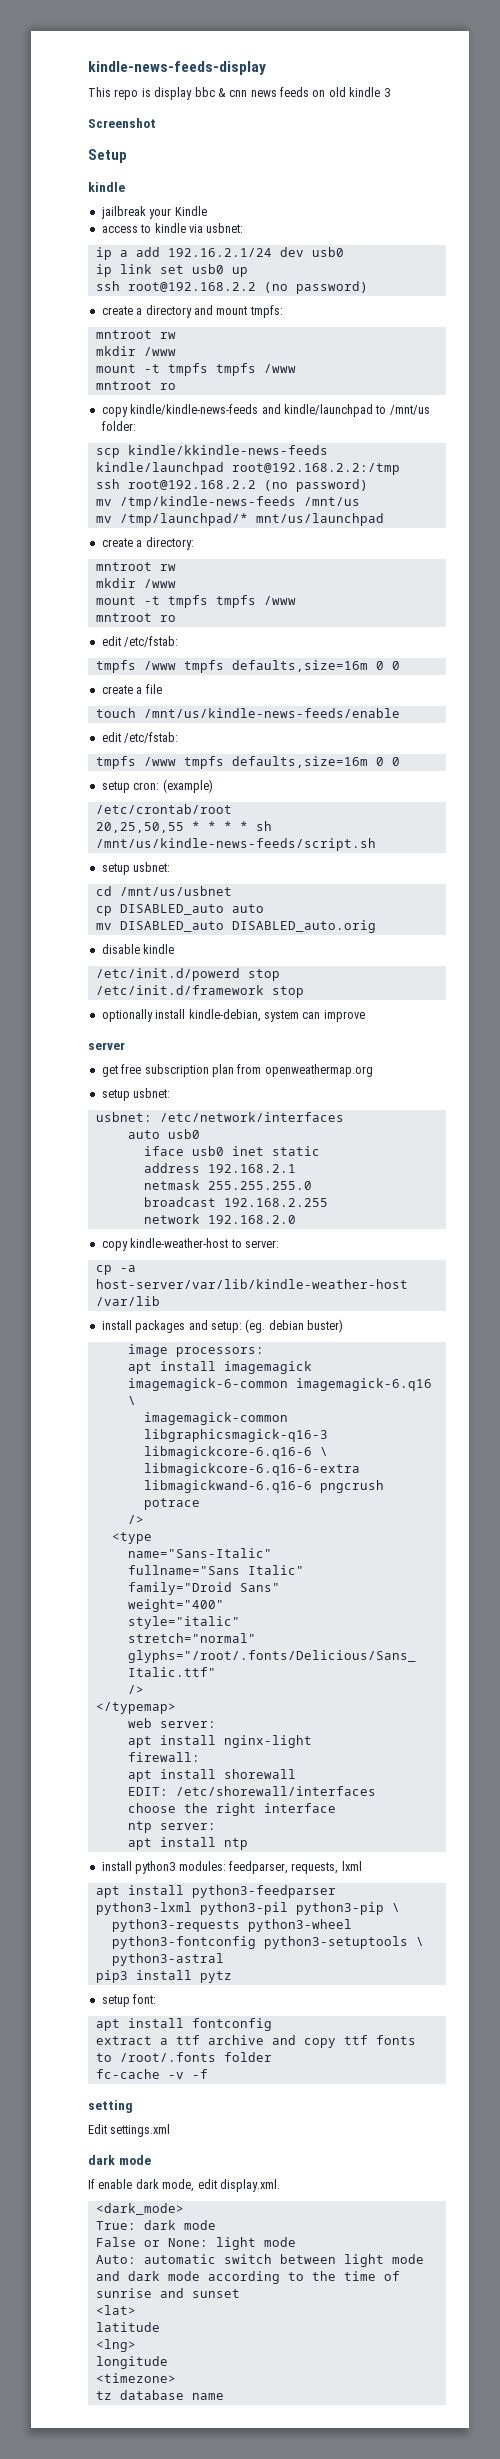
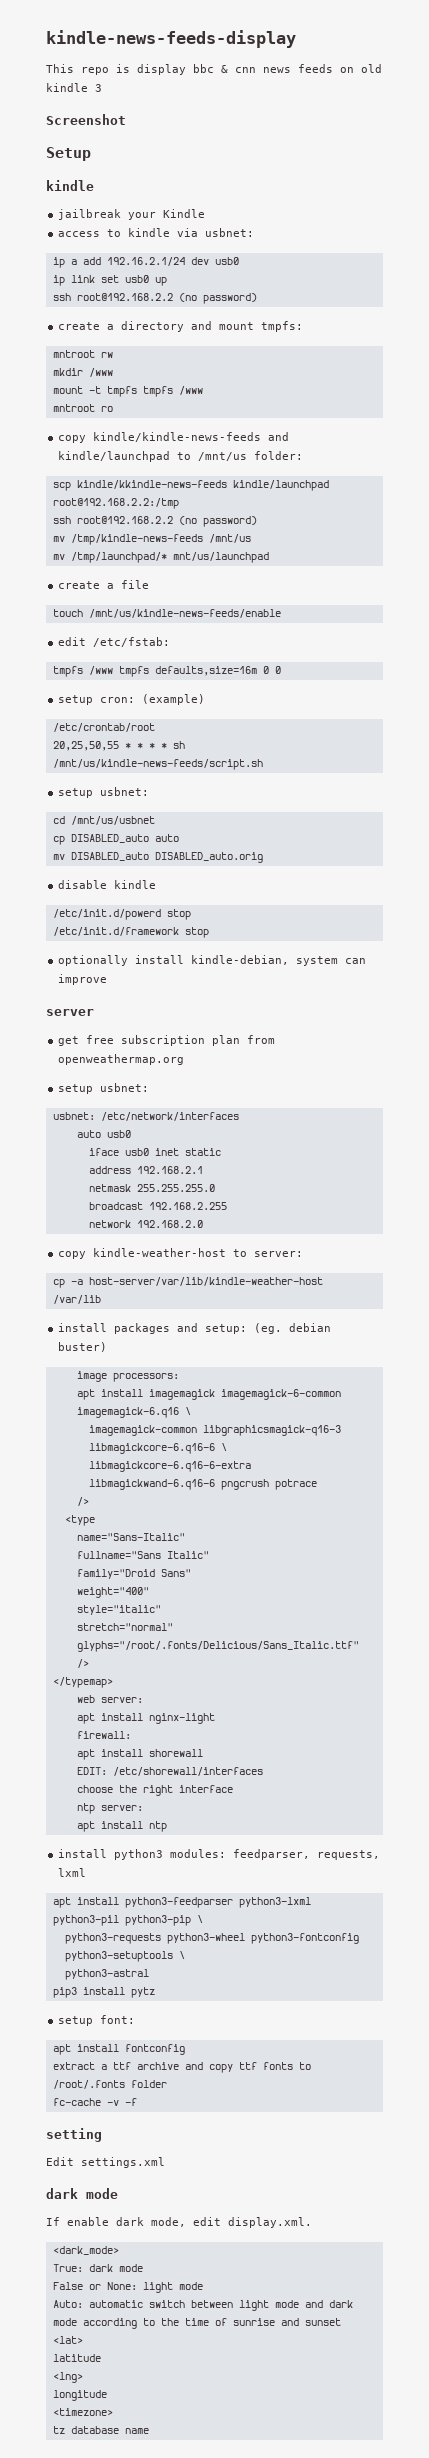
[101,537,194,550] [95,562,176,571] [95,578,176,588] [95,595,296,608] [95,613,176,622] [101,636,179,647] [95,660,400,673] // create a directory: // mntroot rw // mkdir /www // mount -t tmpfs tmpfs /www // mntroot ro // edit /etc/fstab: // tmpfs /www tmpfs defaults,size=16m 0 0 -> (269, 557) none

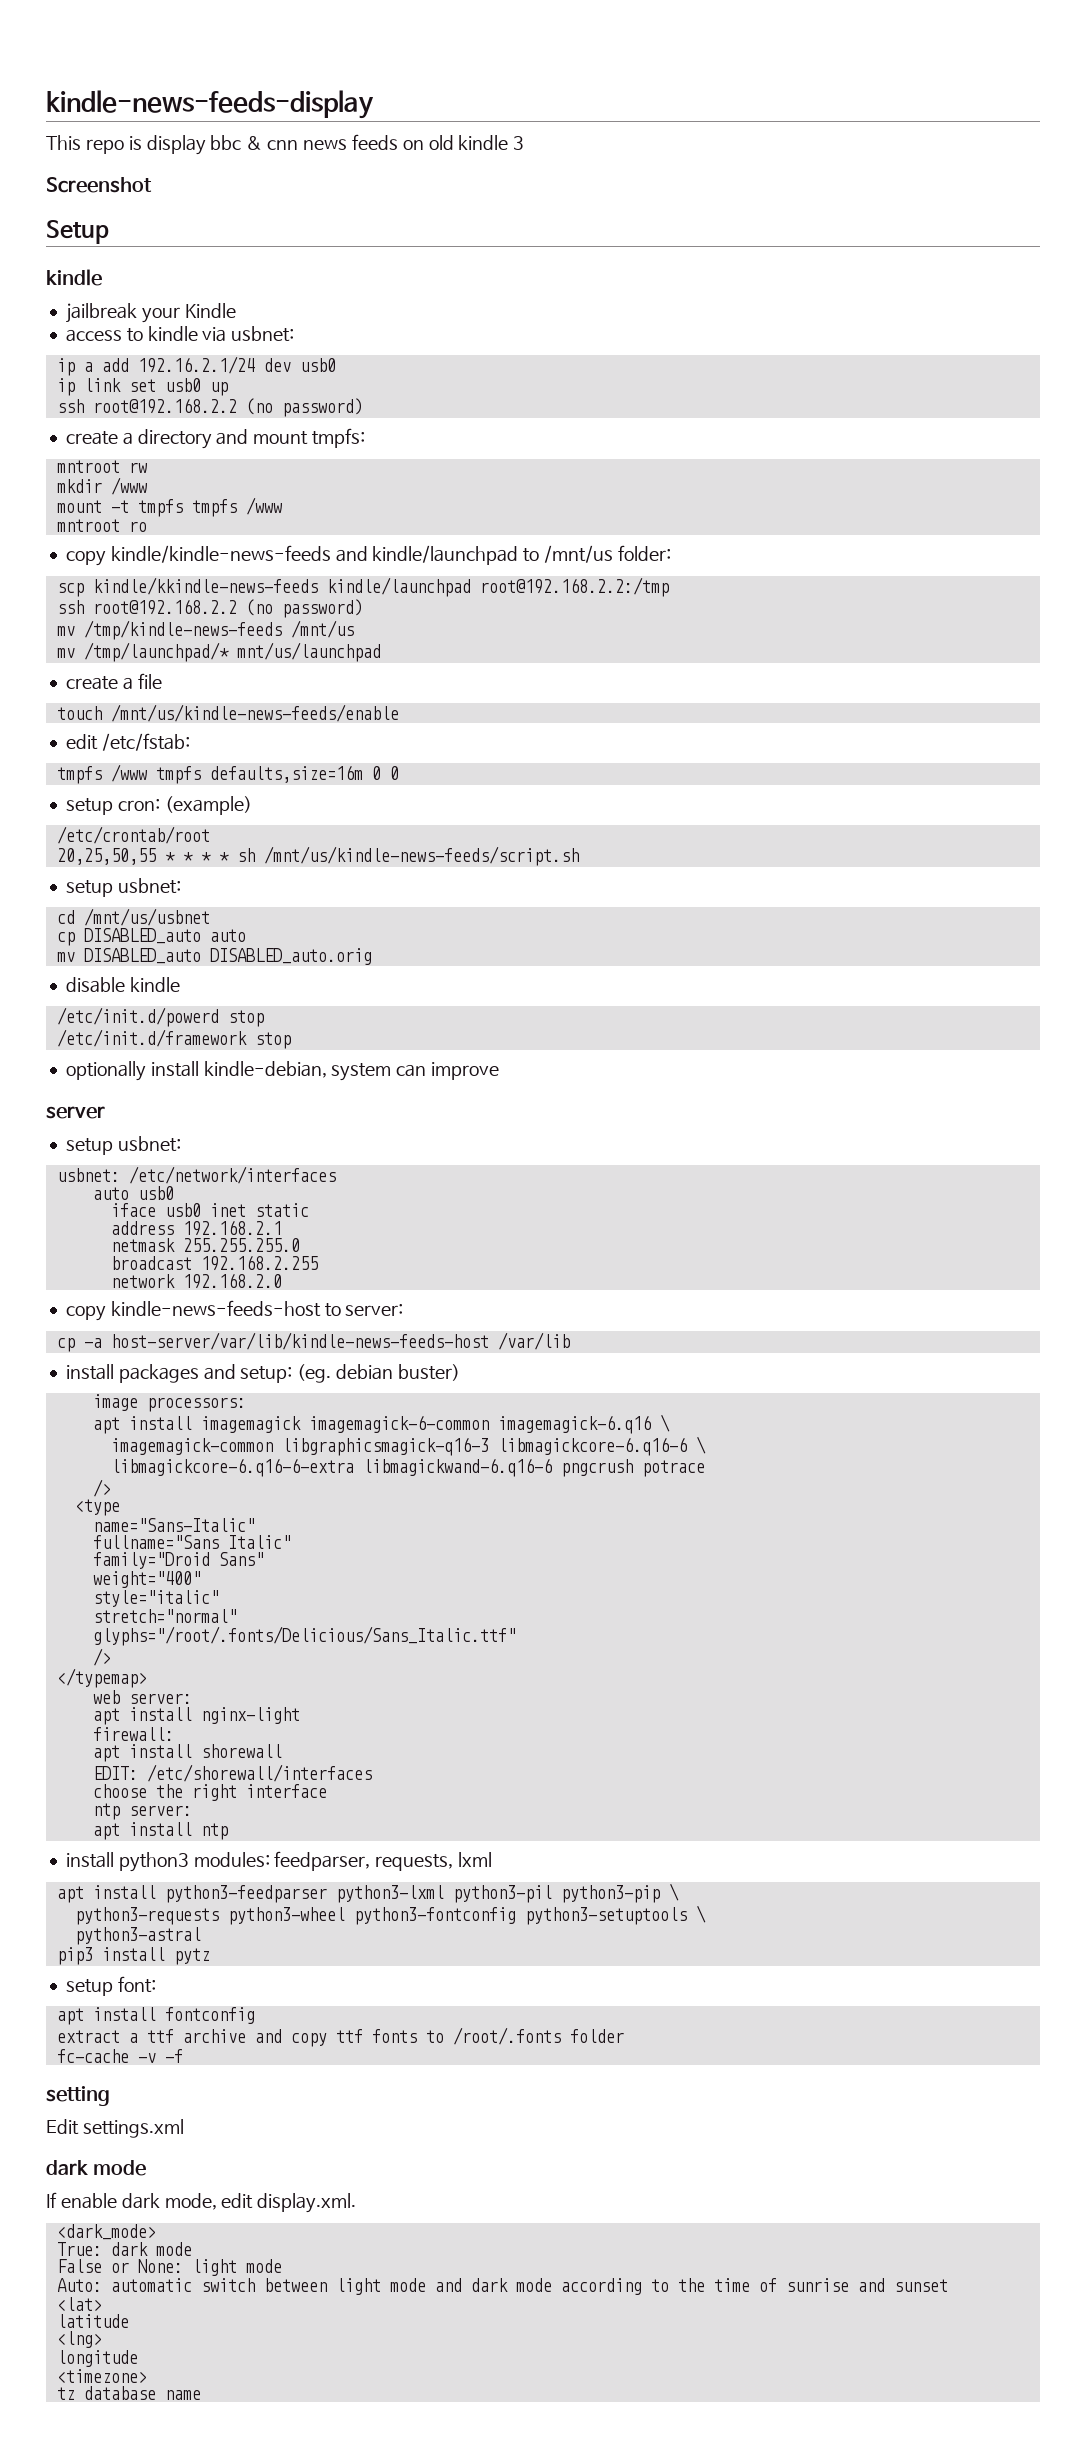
[58,1035,276,1046] [58,1054,185,1065] // get free subscription plan from openweathermap.org -> (105, 1112) none
[93,1248,227,1257] kindle-weather-host -> [110,1300,321,1317] kindle-news-feeds-host
[88,1277,323,1286] host-server/var/lib/kindle-weather-host -> [110,1332,489,1350] host-server/var/lib/kindle-news-feeds-host

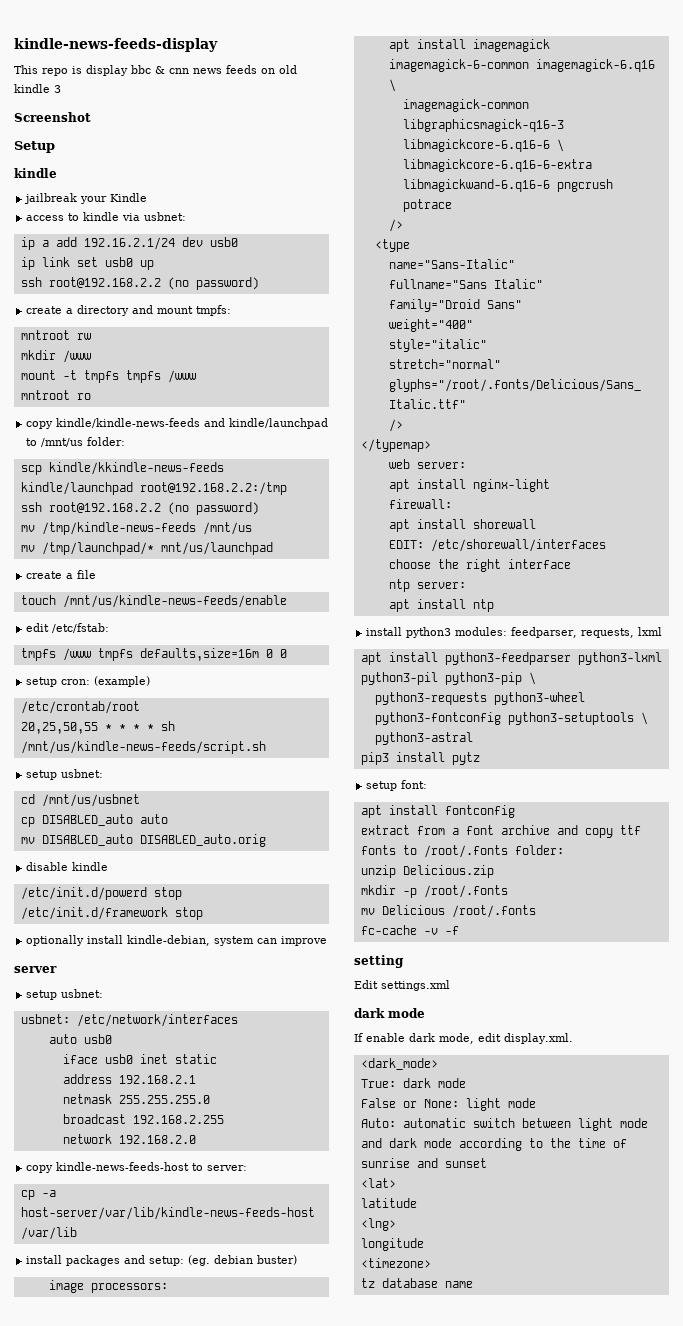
[128,2029,174,2043] a ttf -> [416,825,494,835] from a font
[569,2029,624,2043] folder -> [514,845,564,855] [360,865,494,878] [360,885,508,898] [360,905,536,918] folder: // unzip Delicious.zip // mkdir -p /root/.fonts // mv Delicious /root/.fonts

